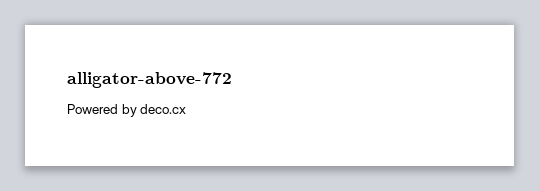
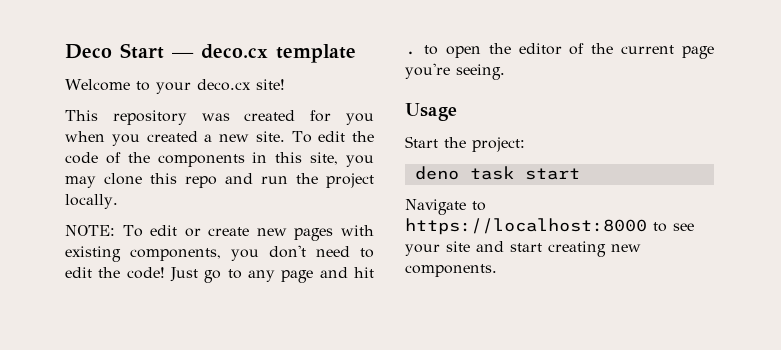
[67,72,232,88] [67,104,187,117] alligator-above-772 // Powered by deco.cx -> [65,43,356,63] [65,79,285,94] [65,110,375,125] [65,131,374,146] [65,152,374,167] [65,173,374,188] [65,194,118,209] [65,225,375,241] [65,245,374,262] [65,267,375,283] [405,43,714,59] [405,63,505,80] [405,103,457,121] [405,136,525,152] [414,166,580,180] [405,199,486,215] [405,218,694,235] [405,241,641,257] [405,264,497,277] Deco Start — deco.cx template // Welcome to your deco.cx site! // This repository was created for you when you created a new site. To edit the code of the components in this site, you may clone this repo and run the project locally. // NOTE: To edit or create new pages with existing components, you don't need to edit the code! Just go to any page and hit . to open the editor of the current page you're seeing. // Usage // Start the project: // deno task start // Navigate to https://localhost:8000 to see your site and start creating new components.

